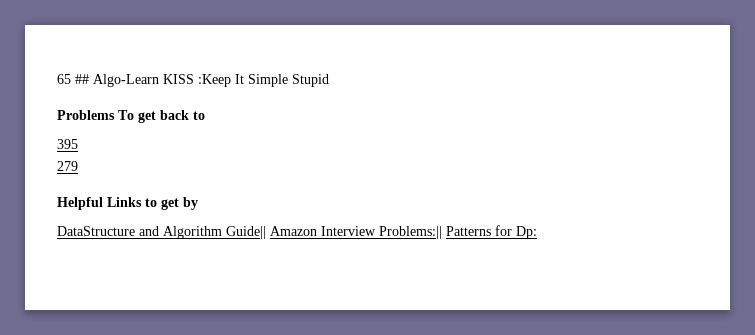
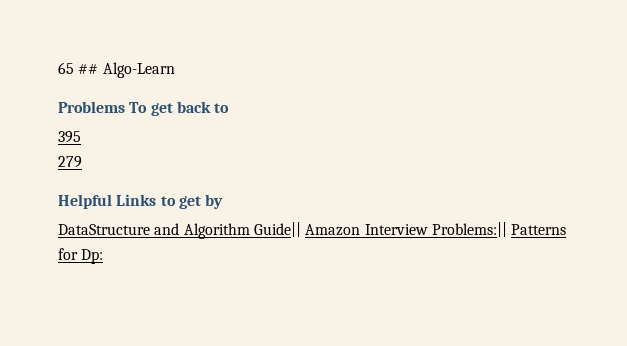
[163,74,329,87] KISS :Keep It Simple Stupid -> (175, 70) none

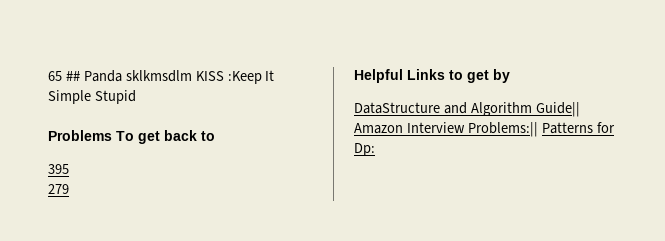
[102,62,175,78] Algo-Learn -> [83,70,275,84] [48,90,136,104] Panda sklkmsdlm KISS :Keep It Simple Stupid

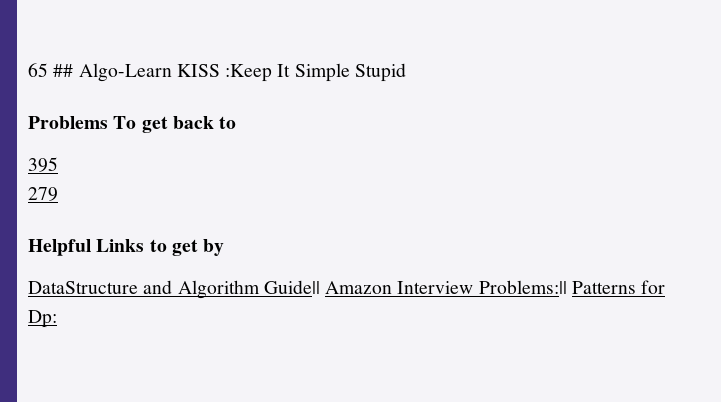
[83,70,192,82] Panda sklkmsdlm -> [78,63,172,82] Algo-Learn

